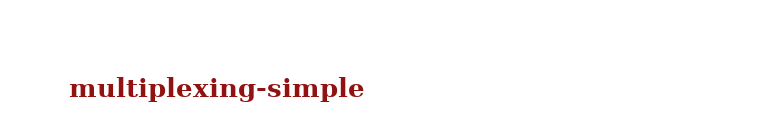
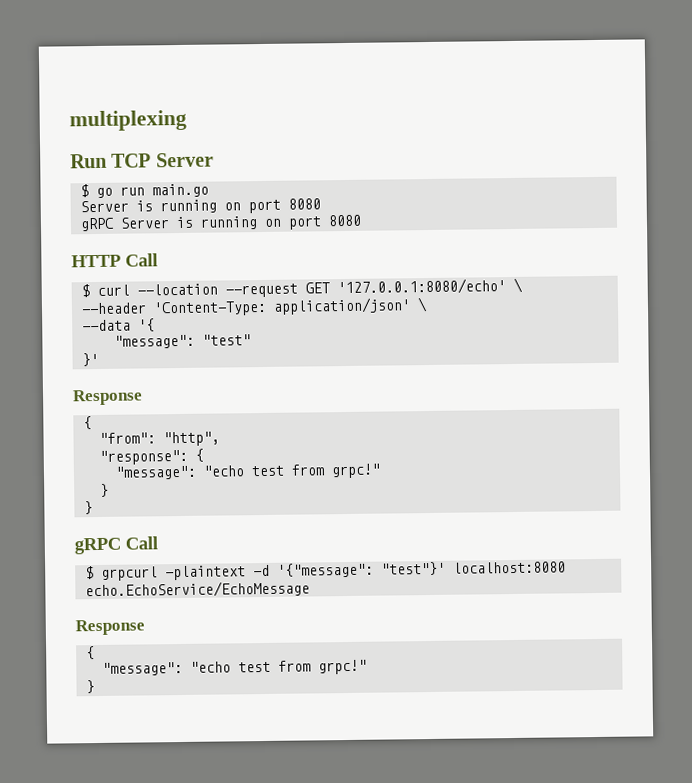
[69,77,365,102] multiplexing-simple -> [69,109,187,132] [70,152,214,169] [79,183,209,199] [79,198,321,214] [79,214,362,232] [71,253,158,268] [80,277,523,298] [80,297,428,317] [81,318,155,332] [113,334,251,349] [81,352,99,367] [72,389,143,406] [82,416,92,430] [98,431,220,447] [98,448,204,465] [114,463,381,480] [99,483,109,497] [83,501,93,515] [74,536,158,555] [84,561,566,581] [84,580,310,599] [75,619,145,636] [85,646,95,660] [101,659,367,676] [85,680,95,694] multiplexing // Run TCP Server // $ go run main.go // Server is running on port 8080 // gRPC Server is running on port 8080 // HTTP Call // $ curl --location --request GET '127.0.0.1:8080/echo' \ // --header 'Content-Type: application/json' \ // --data '{ // "message": "test" // }' // Response // { // "from": "http", // "response": { // "message": "echo test from grpc!" // } // } // gRPC Call // $ grpcurl -plaintext -d '{"message": "test"}' localhost:8080 echo.EchoService/EchoMessage // Response // { // "message": "echo test from grpc!" // }

